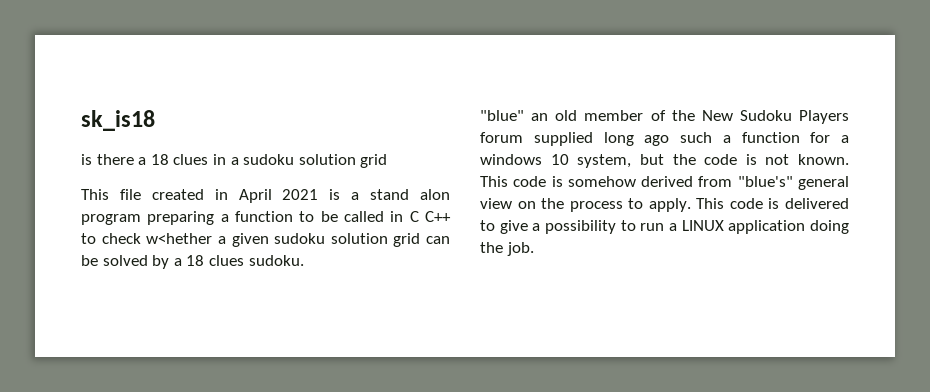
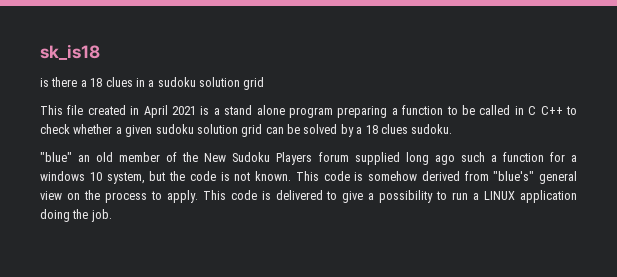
[420,189,451,200] alon -> [256,105,285,115] alone
[146,233,213,244] w<hether -> [73,124,113,134] whether

